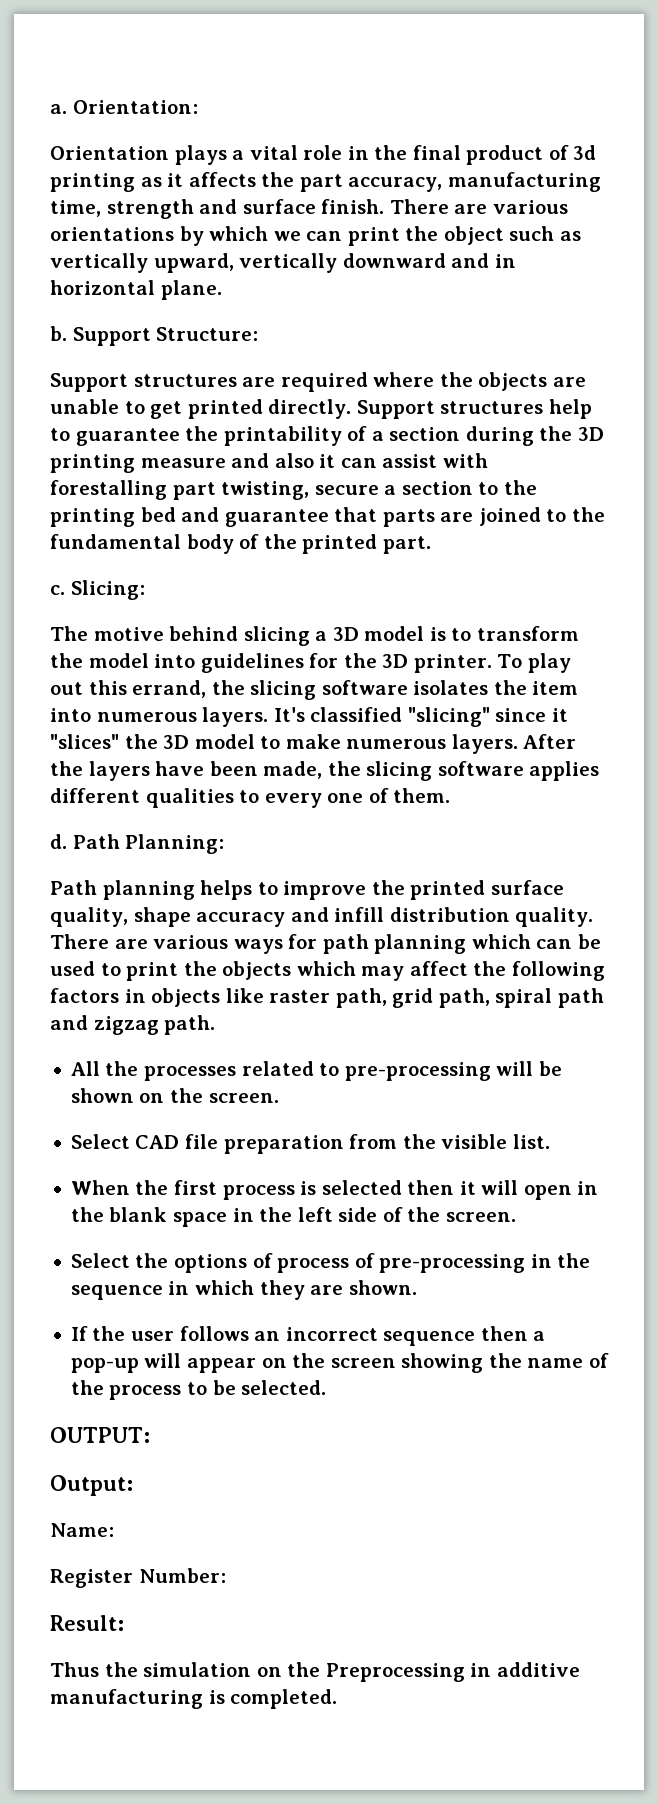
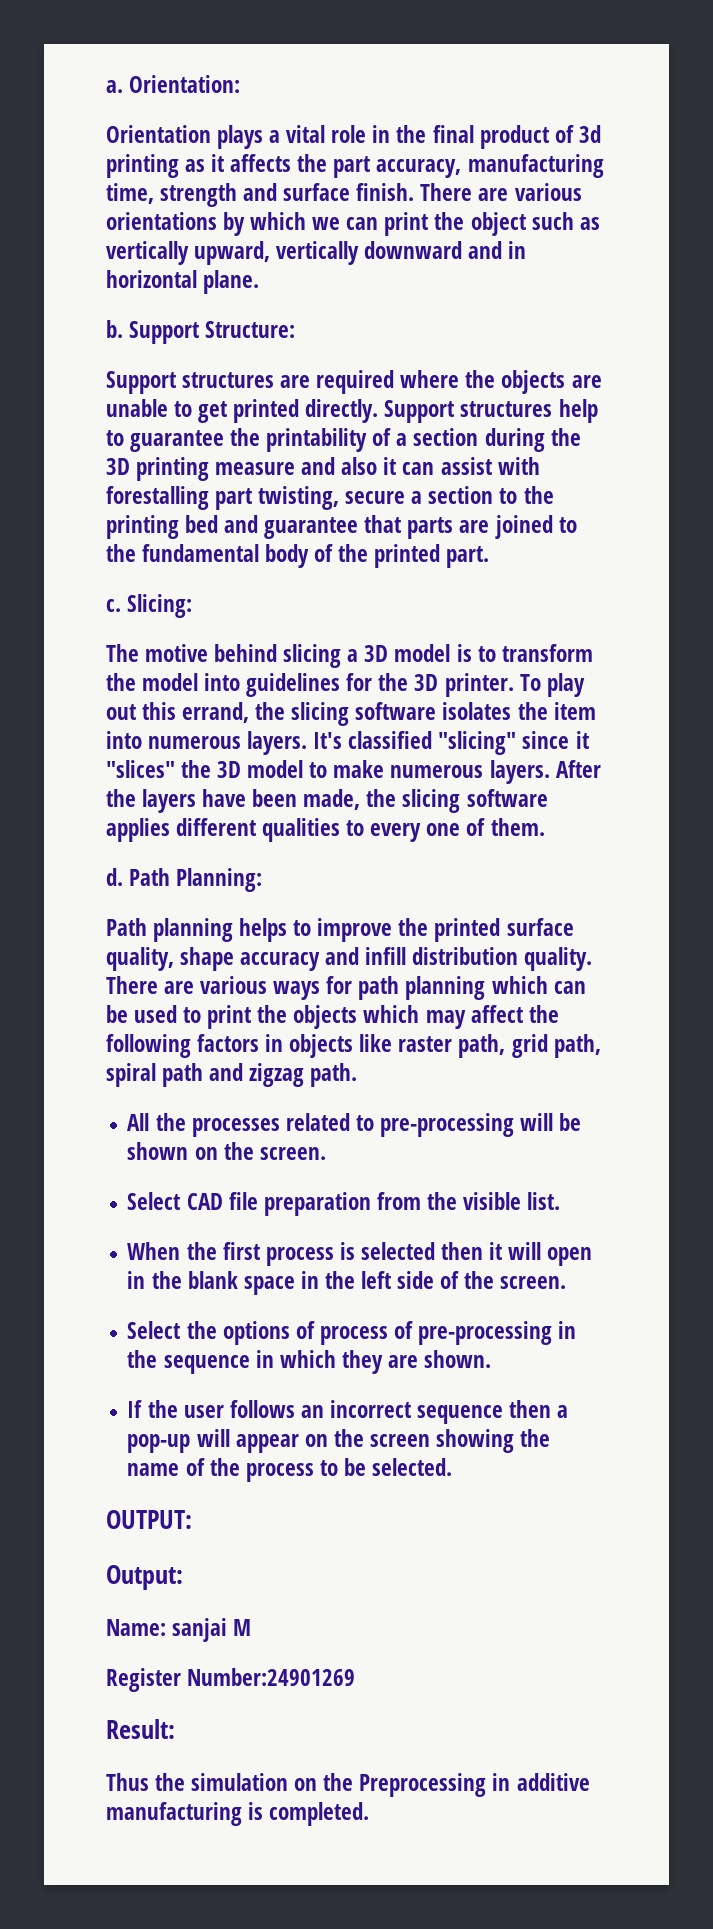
(114, 1530) none -> [172,1618,252,1642] sanjai M
[138,1568,226,1583] Number: -> [187,1668,356,1686] Number:24901269

